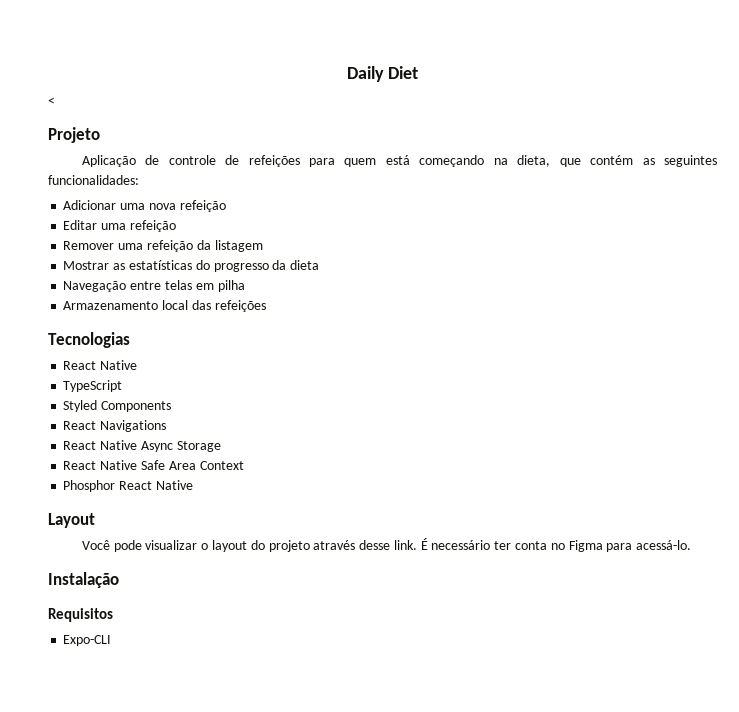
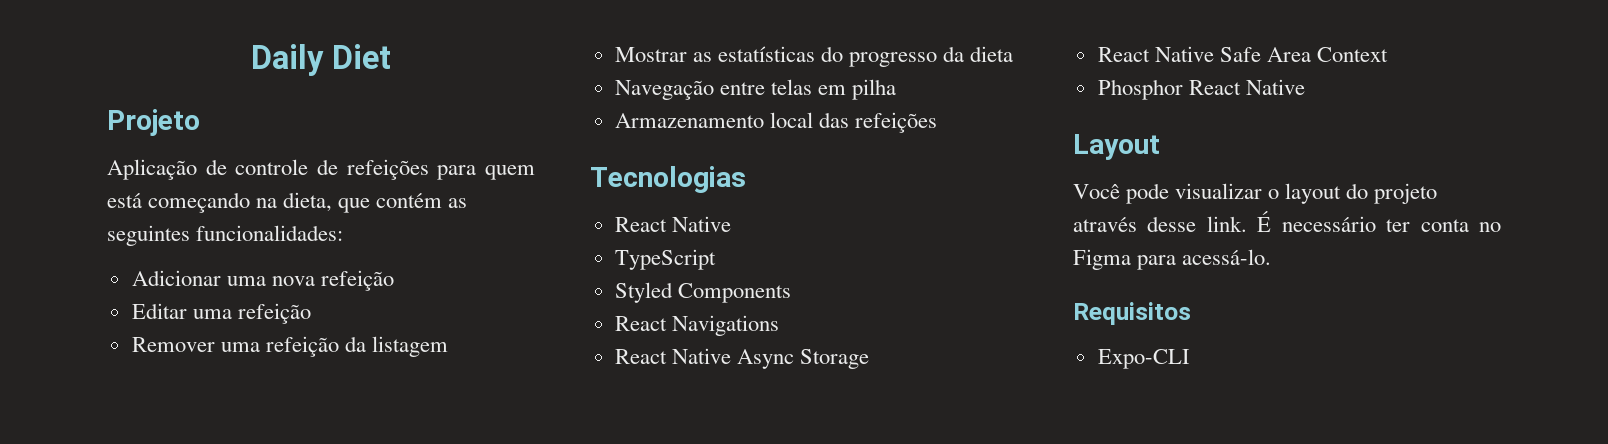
[48,97,55,105] // < -> (391, 56) none
[48,572,119,588] // Instalação -> (1272, 257) none

